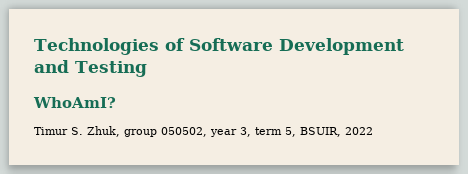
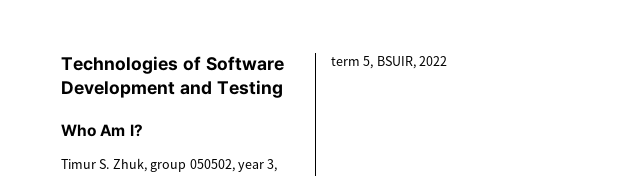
[33,97,116,108] WhoAmI? -> [61,124,143,137] Who Am I?

